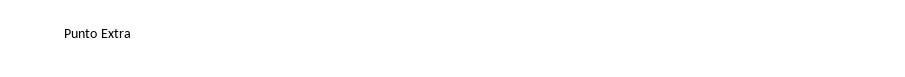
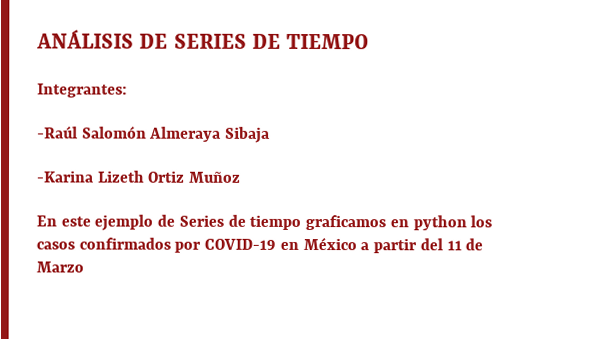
[64,29,131,38] Punto Extra -> [36,29,370,50] [37,83,127,98] [37,125,271,143] [36,170,241,183] [36,214,493,231] [36,236,484,254] [36,261,84,273] ANÁLISIS DE SERIES DE TIEMPO // Integrantes: // -Raúl Salomón Almeraya Sibaja // -Karina Lizeth Ortiz Muñoz // En este ejemplo de Series de tiempo graficamos en python los casos confirmados por COVID-19 en México a partir del 11 de Marzo

